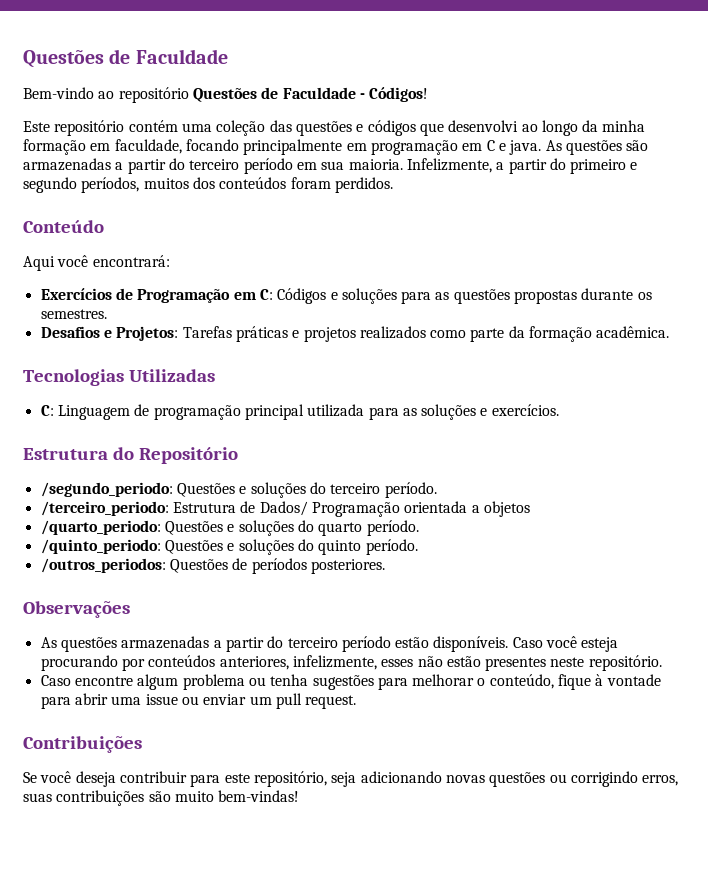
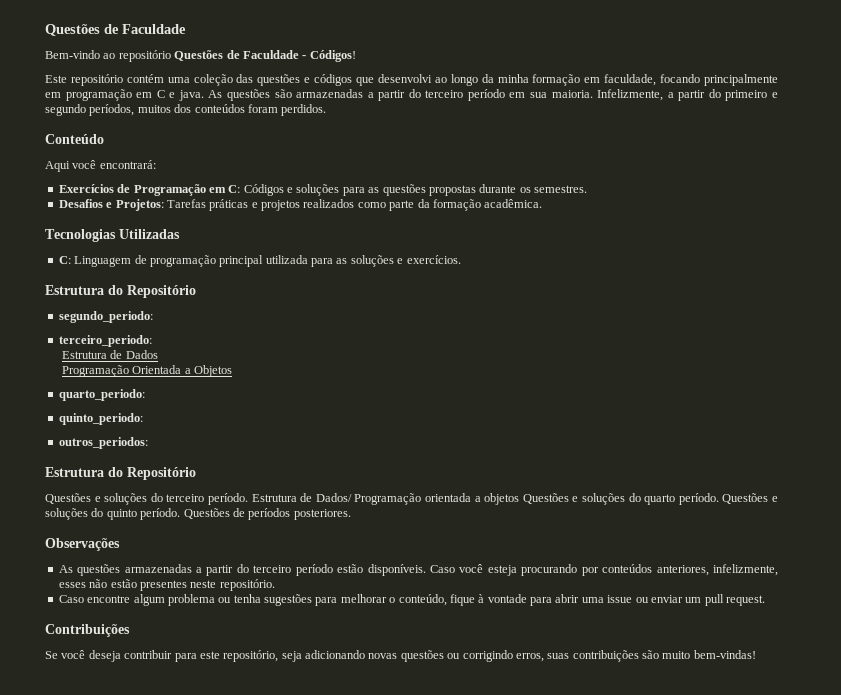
[40,482,173,497] /segundo_periodo: -> [58,311,153,323] [58,335,152,347] [61,350,158,359] [61,365,232,377] [58,389,145,401] [58,413,143,425] [58,437,148,449] [45,467,196,480] segundo_periodo: // terceiro_periodo: // Estrutura de Dados // Programação Orientada a Objetos // quarto_periodo: // quinto_periodo: // outros_periodos: // Estrutura do Repositório //
[40,501,169,516] // /terceiro_periodo: -> (248, 499) none
[40,520,161,535] // /quarto_periodo: -> (520, 499) none
[40,539,161,554] // /quinto_periodo: -> (719, 499) none
[40,558,166,573] // /outros_periodos: -> (181, 514) none

